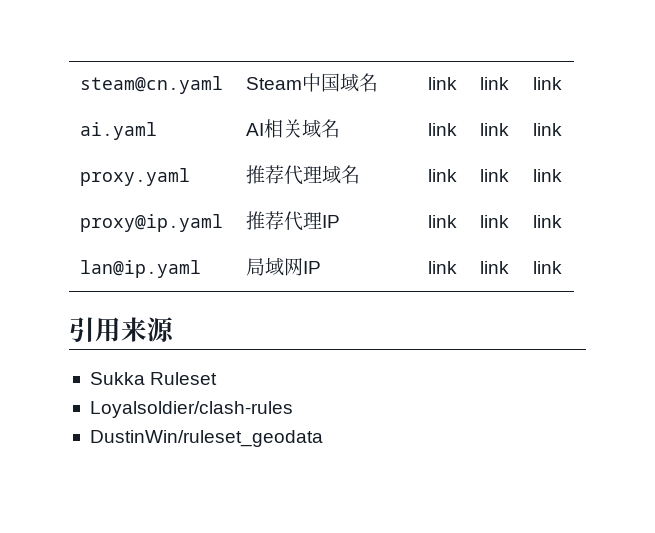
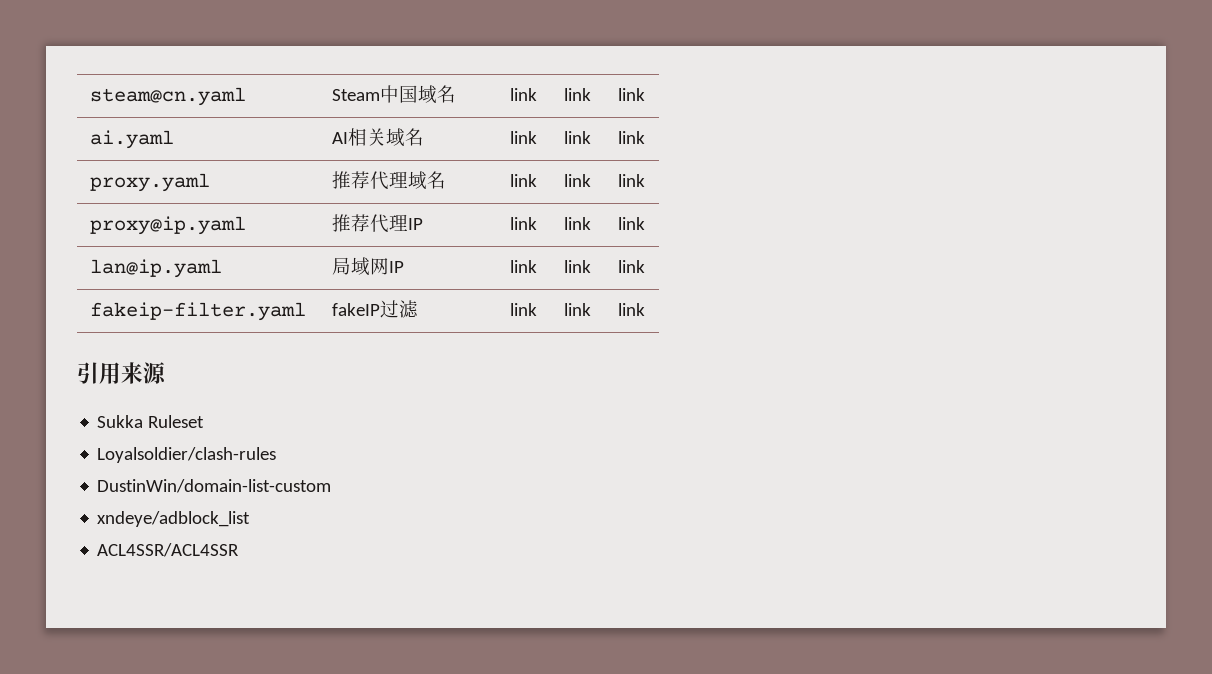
(562, 267) none -> [89,302,306,321] [331,300,418,318] [510,303,537,316] [564,303,591,316] [618,303,645,316] // fakeip-filter.yaml | fakeIP过滤 | link | link | link
[89,430,323,447] DustinWin/ruleset_geodata -> [97,479,332,493] [97,511,251,527] [97,543,240,557] DustinWin/domain-list-custom // xndeye/adblock_list // ACL4SSR/ACL4SSR

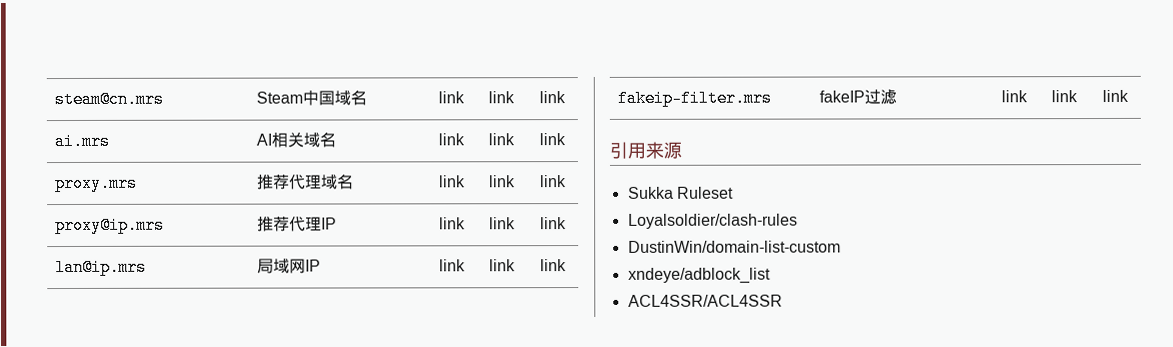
[89,87,246,106] steam@cn.yaml -> [54,90,165,109] steam@cn.mrs
[89,130,174,149] ai.yaml -> [54,132,111,151] ai.mrs
[89,173,210,192] proxy.yaml -> [55,174,139,193] proxy.mrs
[89,216,246,235] proxy@ip.yaml -> [55,216,166,235] proxy@ip.mrs
[89,259,222,278] lan@ip.yaml -> [55,258,148,277] lan@ip.mrs
[89,302,306,321] fakeip-filter.yaml -> [617,89,773,107] fakeip-filter.mrs

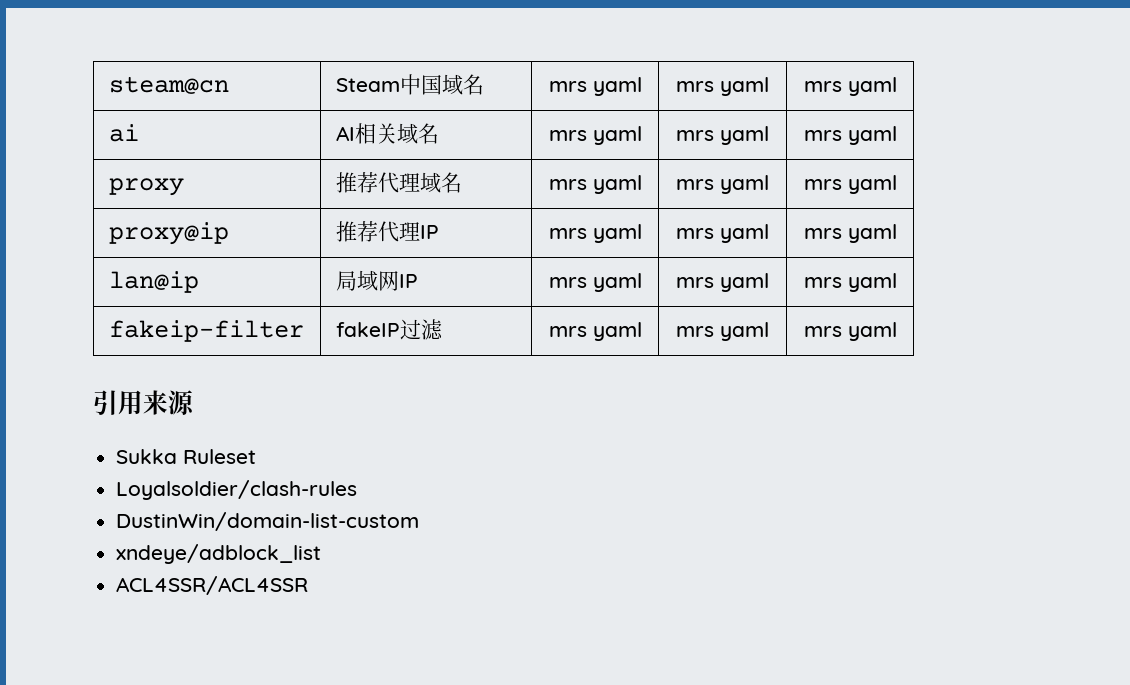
[54,90,165,109] steam@cn.mrs -> [108,76,229,94] steam@cn
[438,91,465,104] [488,91,515,104] [538,91,566,104] [54,132,111,151] [256,132,337,148] [438,133,465,146] [488,133,515,146] [538,133,566,146] [55,174,139,193] [257,174,355,190] [439,175,466,188] [489,175,516,188] [539,175,567,188] [55,216,166,235] [257,216,338,232] [439,217,466,230] [489,217,516,230] [539,217,567,230] [55,258,148,277] [257,258,322,274] [439,259,466,272] [489,259,516,272] [539,259,567,272] [617,89,773,107] [819,88,898,105] [1001,90,1028,103] [1051,90,1078,103] [1101,89,1129,103] link | link | link // ai.mrs | AI相关域名 | link | link | link // proxy.mrs | 推荐代理域名 | link | link | link // proxy@ip.mrs | 推荐代理IP | link | link | link // lan@ip.mrs | 局域网IP | link | link | link // fakeip-filter.mrs | fakeIP过滤 | link | link | link -> [548,77,642,96] [676,77,769,96] [803,77,897,96] [108,124,139,142] [335,123,439,144] [548,126,642,145] [676,126,769,145] [803,126,897,145] [108,178,184,196] [335,172,462,193] [548,175,642,194] [676,175,769,194] [803,175,897,194] [108,222,229,245] [335,221,439,242] [548,224,642,243] [676,224,769,243] [803,224,897,243] [108,271,199,293] [335,270,418,291] [548,273,642,292] [676,273,769,292] [803,273,897,292] [108,320,304,342] [335,319,443,340] [548,322,642,341] [676,322,769,341] [803,322,897,341] mrs yaml | mrs yaml | mrs yaml // ai | AI相关域名 | mrs yaml | mrs yaml | mrs yaml // proxy | 推荐代理域名 | mrs yaml | mrs yaml | mrs yaml // proxy@ip | 推荐代理IP | mrs yaml | mrs yaml | mrs yaml // lan@ip | 局域网IP | mrs yaml | mrs yaml | mrs yaml // fakeip-filter | fakeIP过滤 | mrs yaml | mrs yaml | mrs yaml

